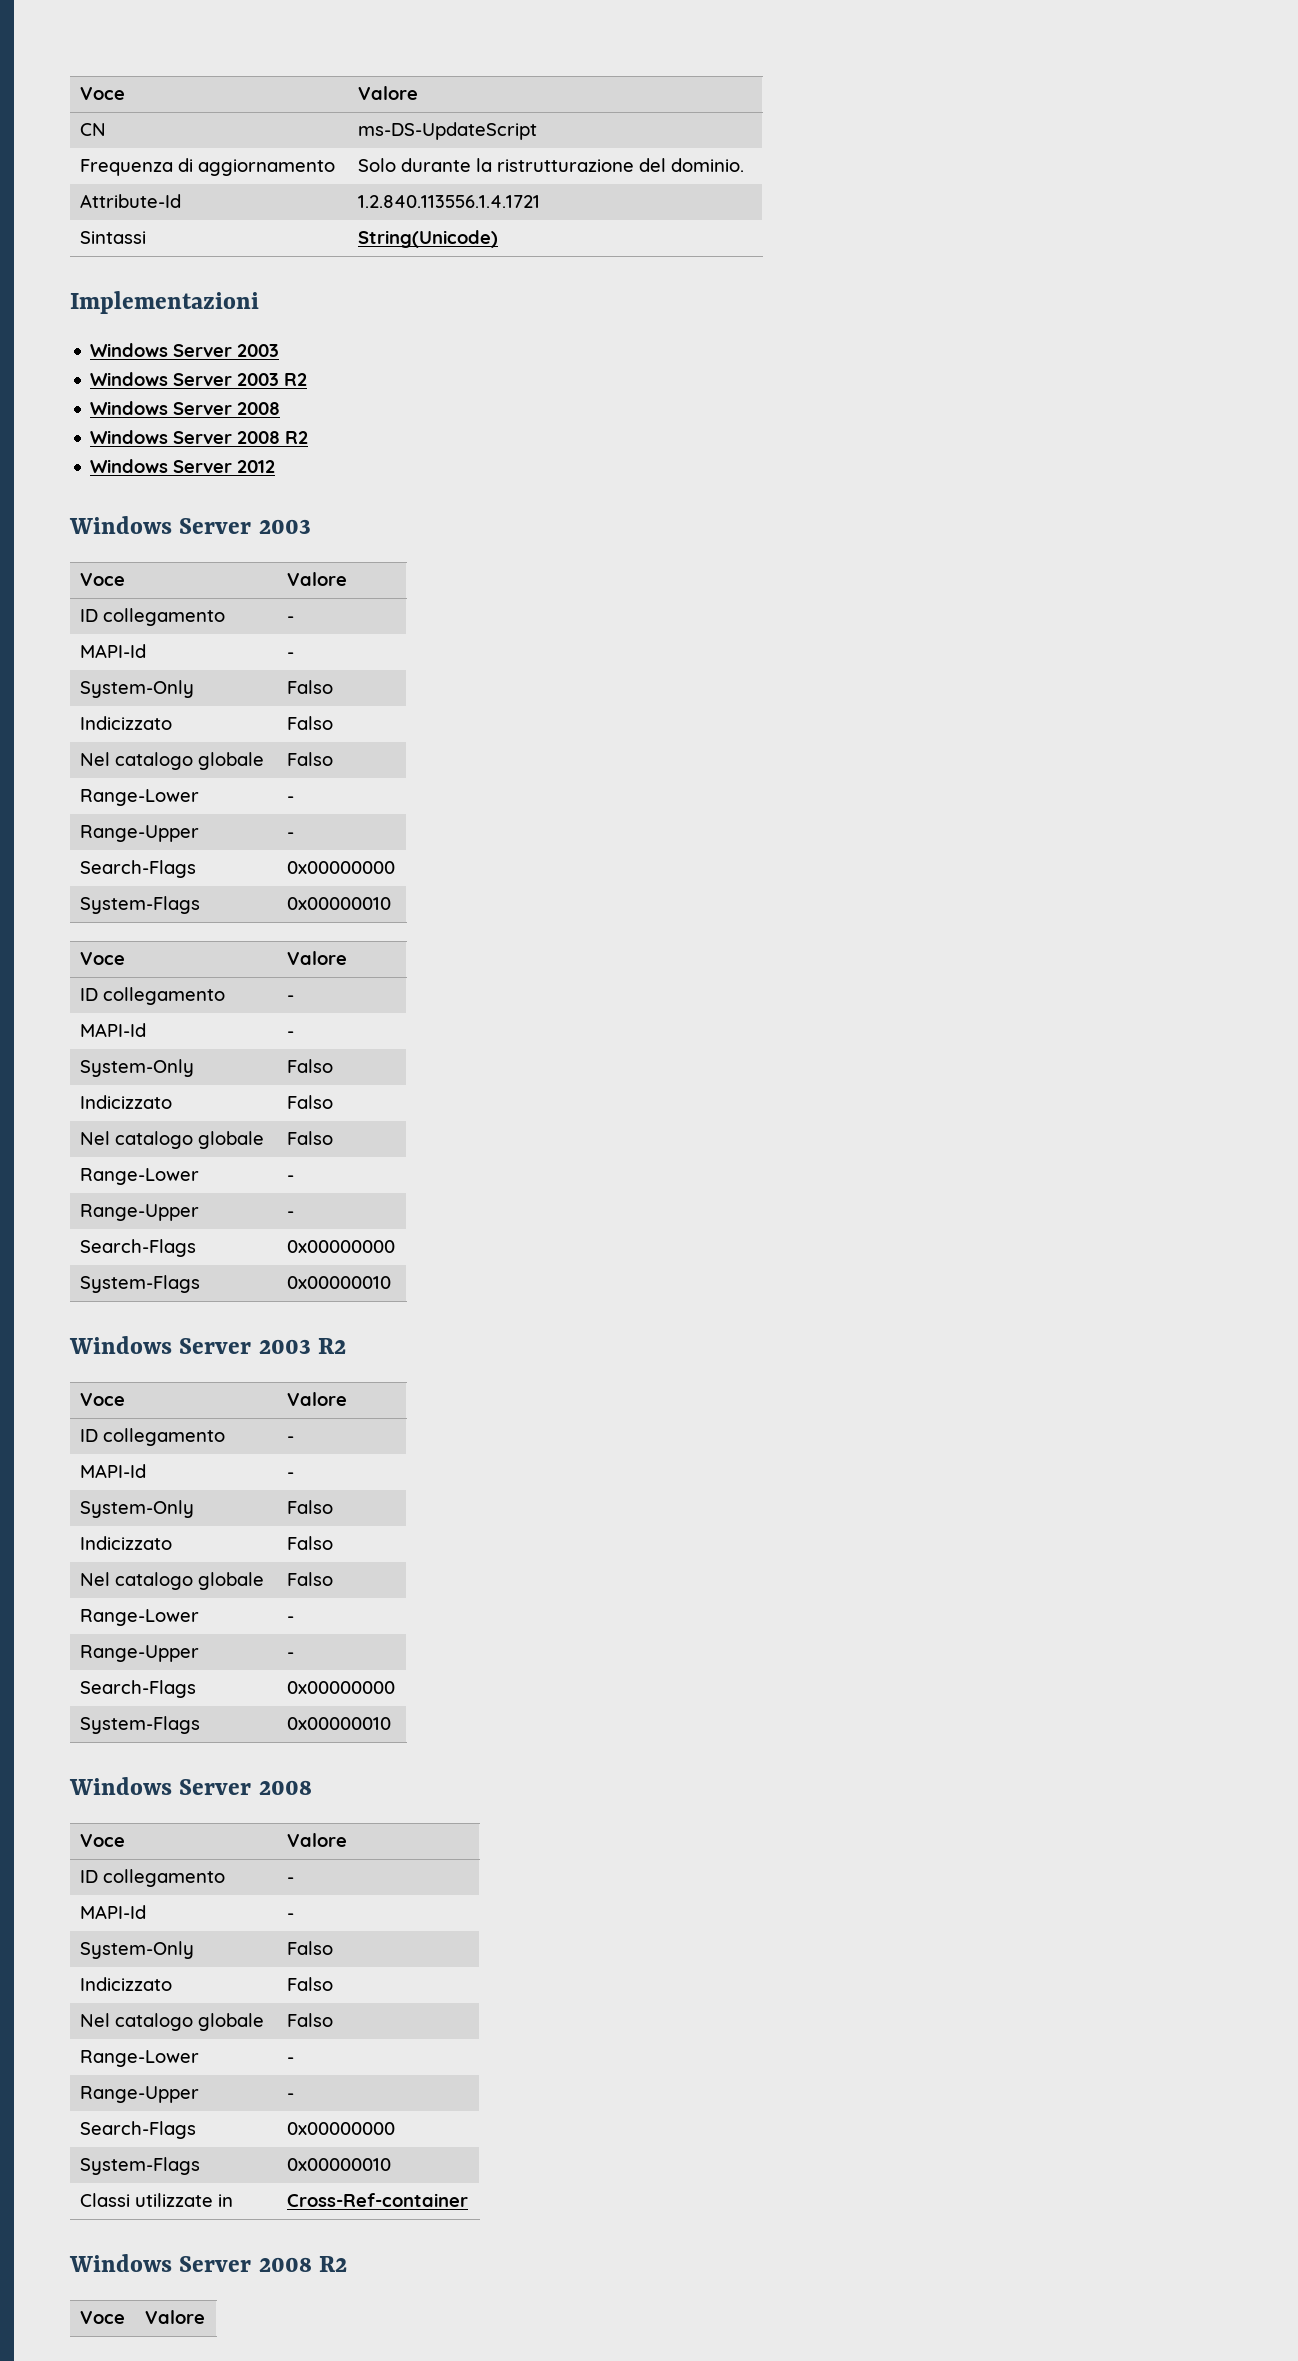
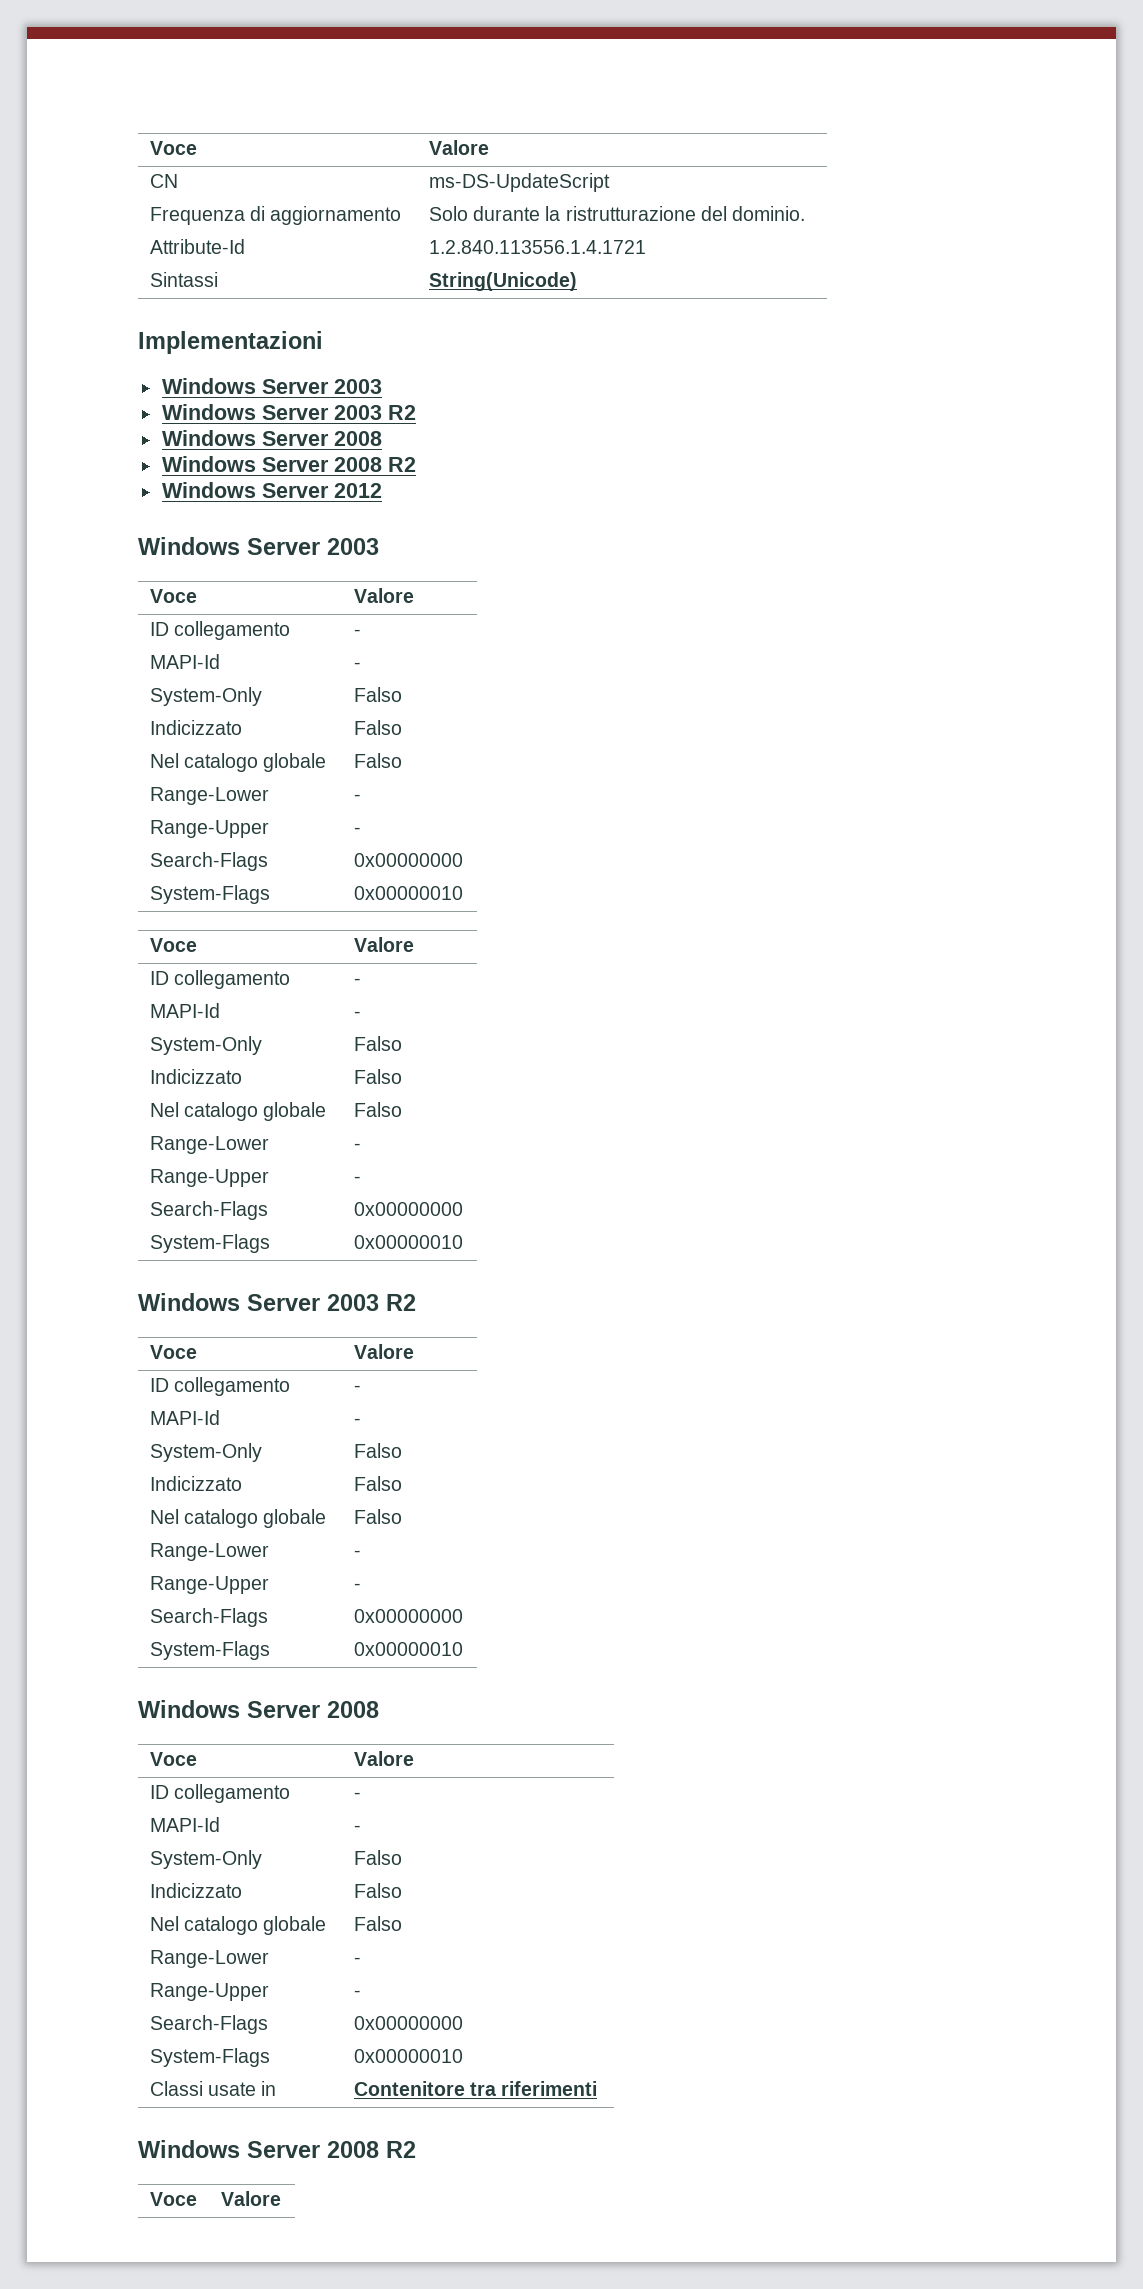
[134,2193,213,2207] utilizzate -> [208,2082,257,2096] usate
[286,2193,468,2207] Cross-Ref-container -> [353,2081,598,2096] Contenitore tra riferimenti

